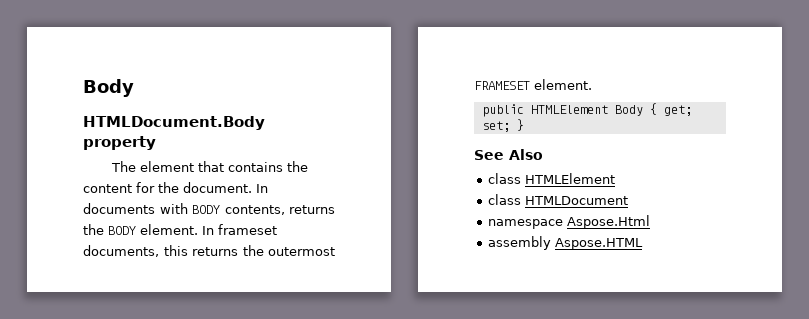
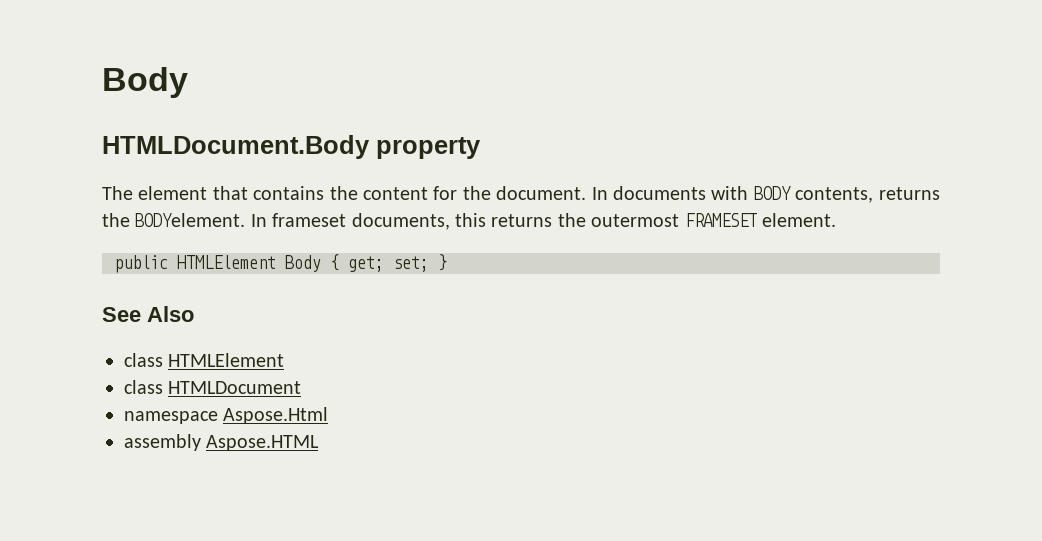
[108,224,198,235] BODY element. -> [135,213,246,227] BODYelement.

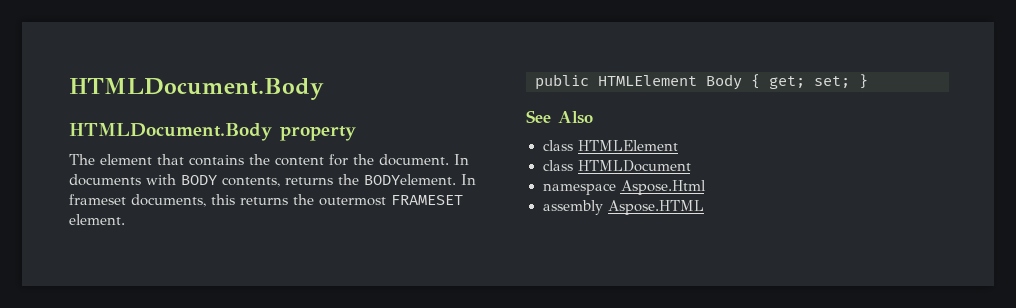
[102,67,188,98] Body -> [69,78,324,100] HTMLDocument.Body

